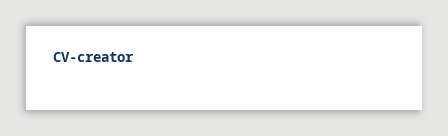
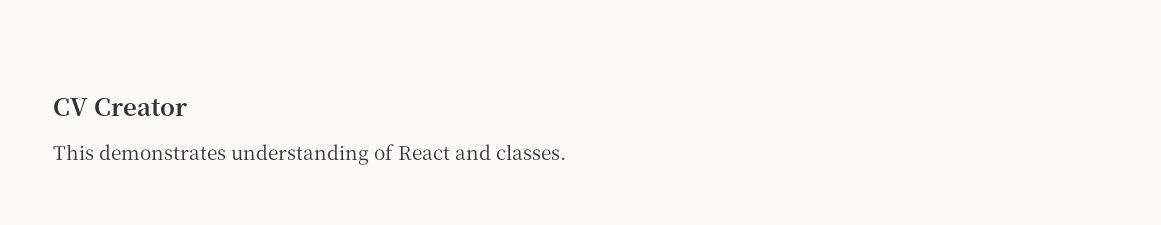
[53,52,134,62] CV-creator -> [53,98,188,116] [53,144,566,165] CV Creator // This demonstrates understanding of React and classes.

